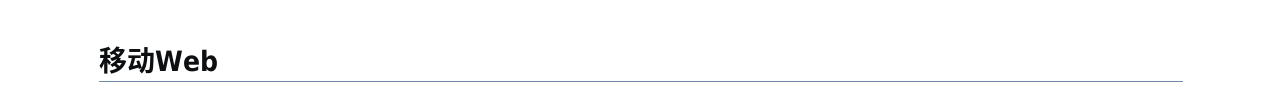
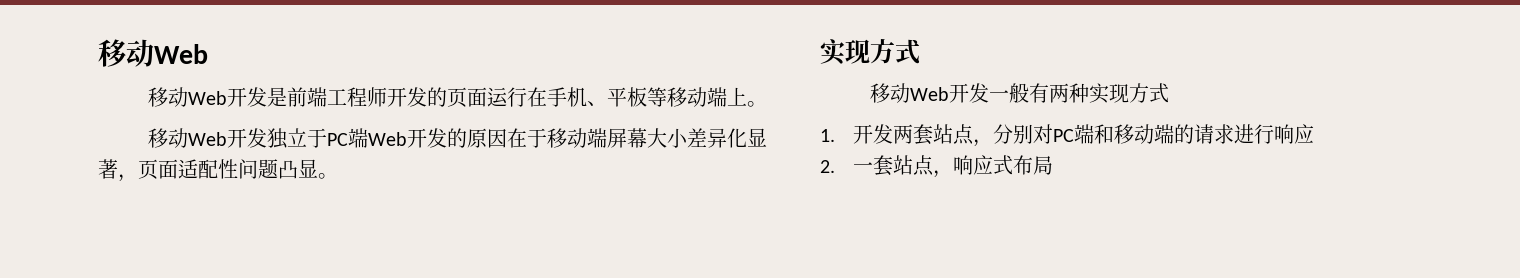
[99,46,218,74] 移动Web -> [98,39,208,67] [147,87,767,107] [147,128,767,149] [98,159,338,182] [820,39,920,65] [869,83,1169,104] [820,124,1314,147] [820,155,1053,178] 移动Web // 移动Web开发是前端工程师开发的页面运行在手机、平板等移动端上。 // 移动Web开发独立于PC端Web开发的原因在于移动端屏幕大小差异化显著，页面适配性问题凸显。 // 实现方式 // 移动Web开发一般有两种实现方式 // 1.开发两套站点，分别对PC端和移动端的请求进行响应 // 2.一套站点，响应式布局

